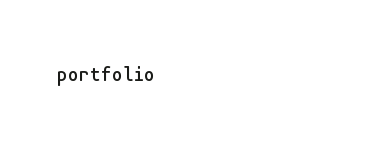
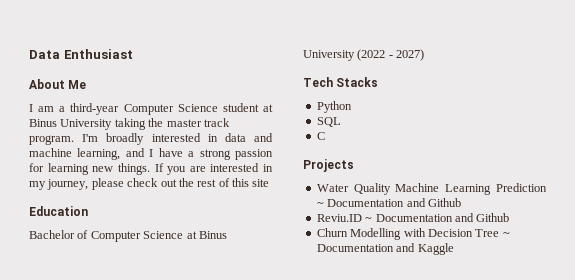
[57,66,155,86] portfolio -> [29,49,133,59] [29,79,87,89] [29,103,273,115] [29,118,230,130] [29,133,273,145] [29,148,273,160] [29,163,273,175] [29,178,270,190] [29,206,88,216] [29,230,227,242] [303,49,425,61] [303,77,379,87] [316,101,352,113] [316,117,341,127] [316,132,325,140] [303,159,354,172] [316,183,547,195] [316,198,461,207] [316,213,510,222] [316,228,510,240] [316,243,454,255] Data Enthusiast // About Me // I am a third-year Computer Science student at Binus University taking the master track program. I'm broadly interested in data and machine learning, and I have a strong passion for learning new things. If you are interested in my journey, please check out the rest of this site // Education // Bachelor of Computer Science at Binus University (2022 - 2027) // Tech Stacks // Python // SQL // C // Projects // Water Quality Machine Learning Prediction ~ Documentation and Github // Reviu.ID ~ Documentation and Github // Churn Modelling with Decision Tree ~ Documentation and Kaggle

